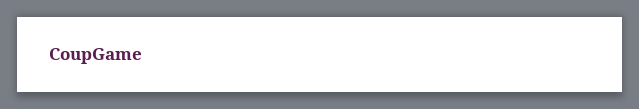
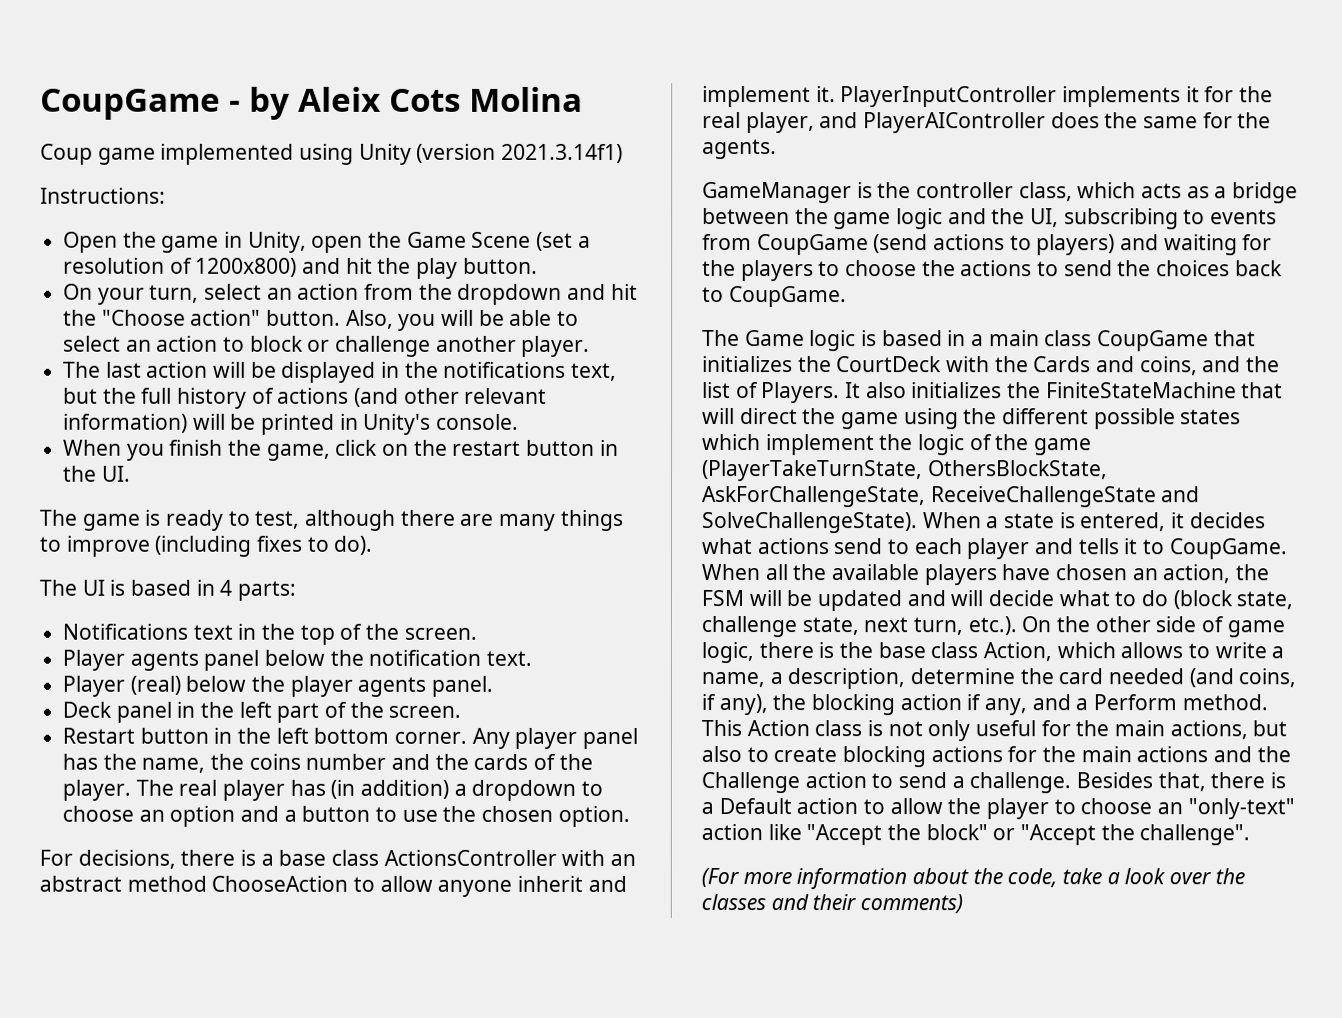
[49,48,142,64] CoupGame -> [40,86,583,120] [40,143,624,165] [40,187,166,204] [63,231,591,253] [63,257,538,279] [63,283,638,305] [63,309,580,331] [63,335,591,357] [63,361,618,383] [63,387,548,409] [63,413,520,435] [63,439,619,461] [63,465,131,482] [39,509,623,531] [39,535,373,557] [39,579,297,601] [62,623,477,645] [62,649,533,671] [62,675,494,697] [62,701,462,723] [62,727,639,749] [62,753,593,773] [62,779,604,801] [62,805,630,827] [39,849,637,869] [39,875,627,897] [702,86,1274,108] [702,112,1272,134] [702,139,777,160] [702,182,1299,204] [702,208,1278,230] [702,234,1273,256] [702,260,1283,282] [702,286,847,308] [702,330,1256,352] [702,356,1281,376] [702,382,1284,404] [702,408,1242,430] [702,434,1093,456] [702,460,1108,482] [702,486,1201,508] [701,512,1265,534] [701,538,1287,560] [701,564,1270,586] [701,590,1294,612] [701,616,1285,638] [701,642,1285,664] [701,668,1297,690] [701,694,1268,716] [701,720,1288,742] [701,746,1291,768] [701,772,1287,794] [701,798,1295,820] [701,824,1251,846] [701,868,1245,890] [701,894,964,914] CoupGame - by Aleix Cots Molina // Coup game implemented using Unity (version 2021.3.14f1) // Instructions: // Open the game in Unity, open the Game Scene (set a resolution of 1200x800) and hit the play button. // On your turn, select an action from the dropdown and hit the "Choose action" button. Also, you will be able to select an action to block or challenge another player. // The last action will be displayed in the notifications text, but the full history of actions (and other relevant information) will be printed in Unity's console. // When you finish the game, click on the restart button in the UI. // The game is ready to test, although there are many things to improve (including fixes to do). // The UI is based in 4 parts: // Notifications text in the top of the screen. // Player agents panel below the notification text. // Player (real) below the player agents panel. // Deck panel in the left part of the screen. // Restart button in the left bottom corner. Any player panel has the name, the coins number and the cards of the player. The real player has (in addition) a dropdown to choose an option and a button to use the chosen option. // For decisions, there is a base class ActionsController with an abstract method ChooseAction to allow anyone inherit and implement it. PlayerInputController implements it for the real player, and PlayerAIController does the same for the agents. // GameManager is the controller class, which acts as a bridge between the game logic and the UI, subscribing to events from CoupGame (send actions to players) and waiting for the players to choose the actions to send the choices back to CoupGame. // The Game logic is based in a main class CoupGame that initializes the CourtDeck with the Cards and coins, and the list of Players. It also initializes the FiniteStateMachine that will direct the game using the different possible states which implement the logic of the game (PlayerTakeTurnState, OthersBlockState, AskForChallengeState, ReceiveChallengeState and SolveChallengeState). When a state is entered, it decides what actions send to each player and tells it to CoupGame. When all the available players have chosen an action, the FSM will be updated and will decide what to do (block state, challenge state, next turn, etc.). On the other side of game logic, there is the base class Action, which allows to write a name, a description, determine the card needed (and coins, if any), the blocking action if any, and a Perform method. This Action class is not only useful for the main actions, but also to create blocking actions for the main actions and the Challenge action to send a challenge. Besides that, there is a Default action to allow the player to choose an "only-text" action like "Accept the block" or "Accept the challenge". // (For more information about the code, take a look over the classes and their comments)

